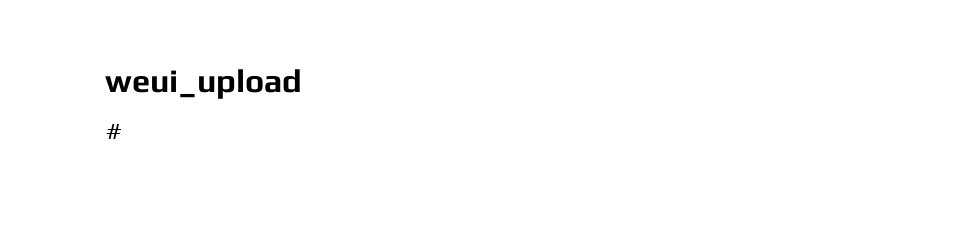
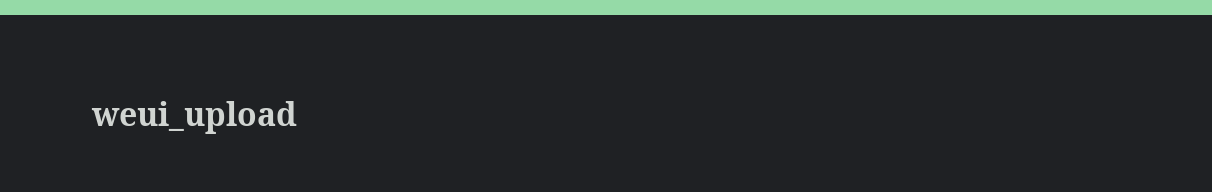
[105,124,123,139] // # -> (297, 117) none

